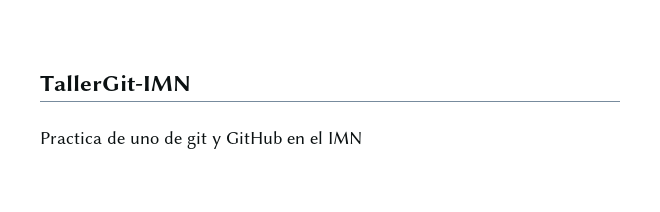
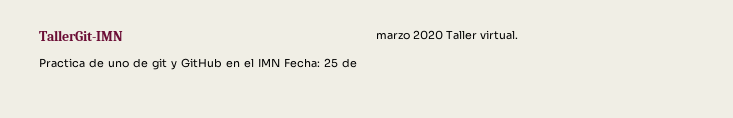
(362, 138) none -> [284,58,357,68] [376,30,518,40] Fecha: 25 de marzo 2020 Taller virtual.

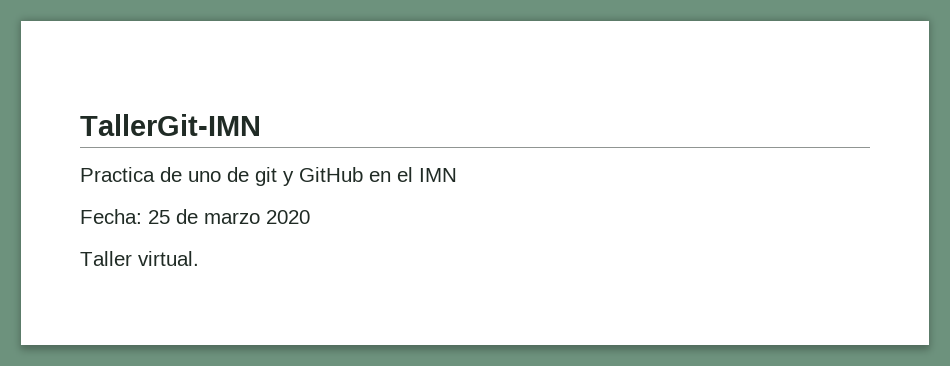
(280, 62) none -> (457, 175) //
(443, 35) none -> (310, 217) //

